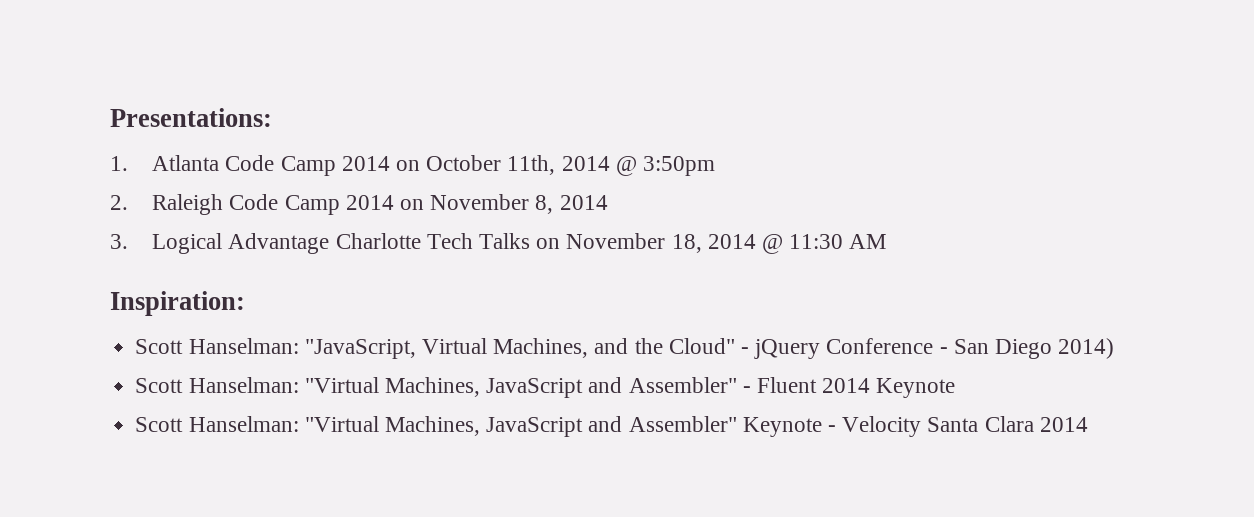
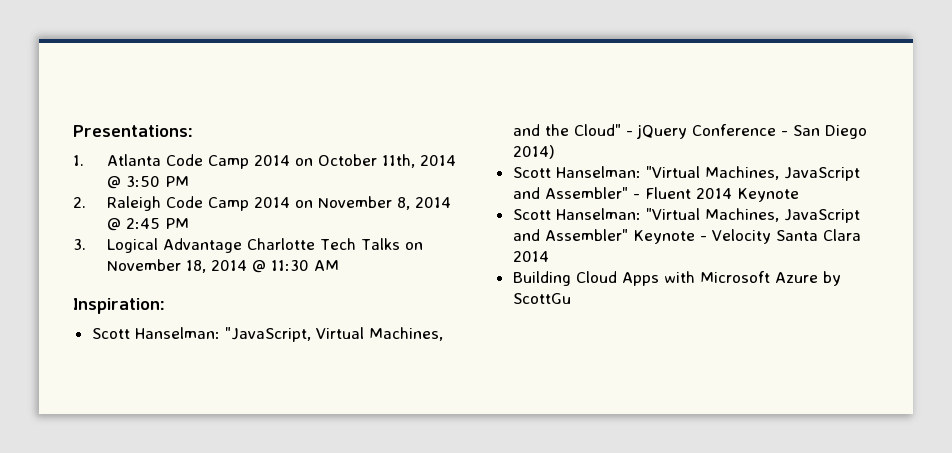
[643,156,716,176] 3:50pm -> [125,176,189,187] 3:50 PM
(608, 202) none -> [106,218,189,231] @ 2:45 PM
(1088, 424) none -> [512,271,841,286] [512,293,571,304] // Building Cloud Apps with Microsoft Azure by ScottGu

